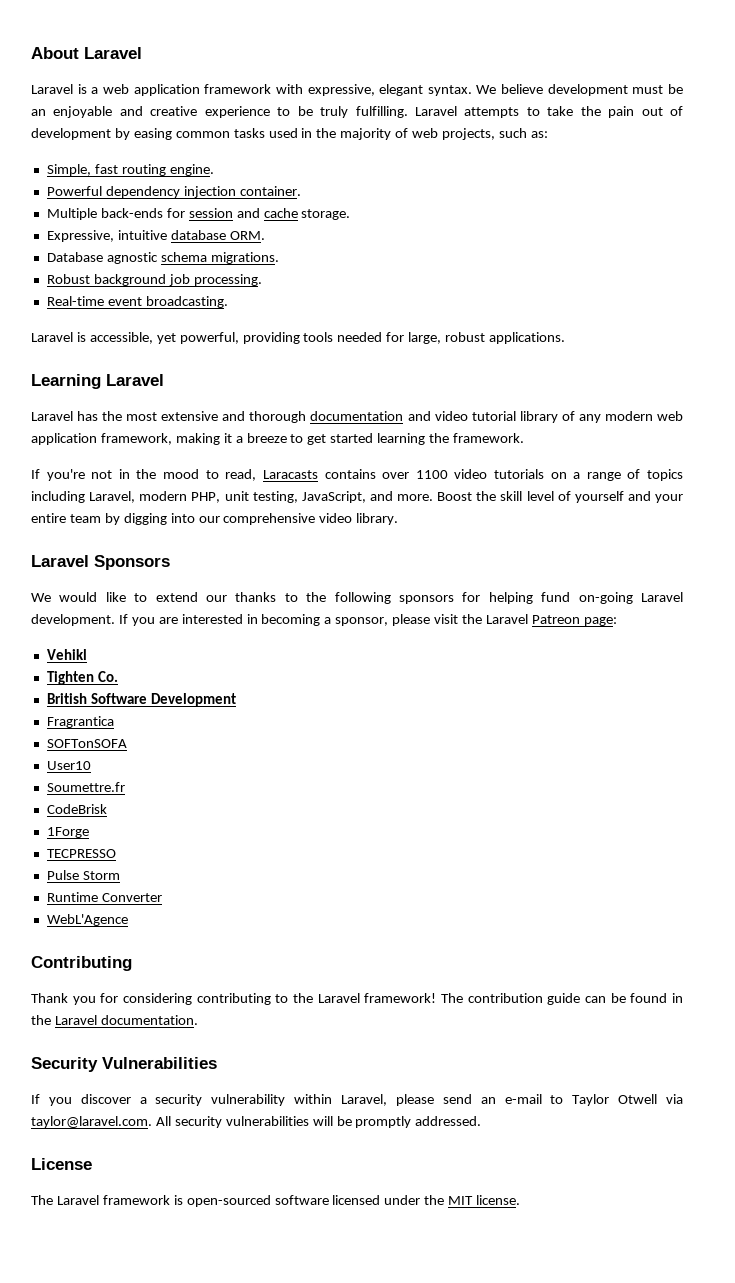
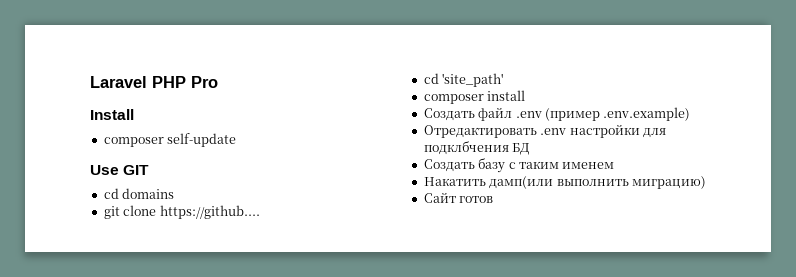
[31,47,142,59] [31,84,683,96] [31,106,683,118] [31,128,548,140] [46,164,214,176] [46,186,301,198] [46,208,351,220] [46,230,265,242] [46,252,279,264] [46,274,262,286] [46,296,228,308] [31,332,566,344] [31,374,164,389] [31,411,684,423] [31,433,525,445] [31,469,683,481] [31,491,683,503] [31,513,399,525] [31,555,170,570] [31,592,683,604] [31,614,617,626] [46,649,87,660] [46,671,118,685] [46,693,236,707] [46,716,114,728] [46,739,127,748] [46,761,91,770] [46,782,125,792] [46,804,107,814] [46,827,89,838] [46,849,116,858] [46,870,120,880] [46,892,162,902] [46,914,128,926] [31,956,132,971] [31,993,683,1005] [31,1015,198,1025] [31,1057,217,1072] [31,1094,683,1106] [31,1116,482,1128] [31,1158,92,1170] [31,1195,521,1207] About Laravel // Laravel is a web application framework with expressive, elegant syntax. We believe development must be an enjoyable and creative experience to be truly fulfilling. Laravel attempts to take the pain out of development by easing common tasks used in the majority of web projects, such as: // Simple, fast routing engine. // Powerful dependency injection container. // Multiple back-ends for session and cache storage. // Expressive, intuitive database ORM. // Database agnostic schema migrations. // Robust background job processing. // Real-time event broadcasting. // Laravel is accessible, yet powerful, providing tools needed for large, robust applications. // Learning Laravel // Laravel has the most extensive and thorough documentation and video tutorial library of any modern web application framework, making it a breeze to get started learning the framework. // If you're not in the mood to read, Laracasts contains over 1100 video tutorials on a range of topics including Laravel, modern PHP, unit testing, JavaScript, and more. Boost the skill level of yourself and your entire team by digging into our comprehensive video library. // Laravel Sponsors // We would like to extend our thanks to the following sponsors for helping fund on-going Laravel development. If you are interested in becoming a sponsor, please visit the Laravel Patreon page: // Vehikl // Tighten Co. // British Software Development // Fragrantica // SOFTonSOFA // User10 // Soumettre.fr // CodeBrisk // 1Forge // TECPRESSO // Pulse Storm // Runtime Converter // WebL'Agence // Contributing // Thank you for considering contributing to the Laravel framework! The contribution guide can be found in the Laravel documentation. // Security Vulnerabilities // If you discover a security vulnerability within Laravel, please send an e-mail to Taylor Otwell via taylor@laravel.com. All security vulnerabilities will be promptly addressed. // License // The Laravel framework is open-sourced software licensed under the MIT license. -> [90,76,218,88] [90,109,134,120] [103,133,237,147] [90,165,150,175] [103,188,175,199] [103,205,260,219] [423,73,504,87] [423,90,526,104] [423,107,691,121] [423,124,666,138] [423,141,531,155] [423,158,615,173] [423,176,706,189] [423,192,494,203] Laravel PHP Pro // Install // composer self-update // Use GIT // cd domains // git clone https://github.... // cd 'site_path' // composer install // Создать файл .env (пример .env.example) // Отредактировать .env настройки для подклбчения БД // Создать базу с таким именем // Накатить дамп(или выполнить миграцию) // Сайт готов

